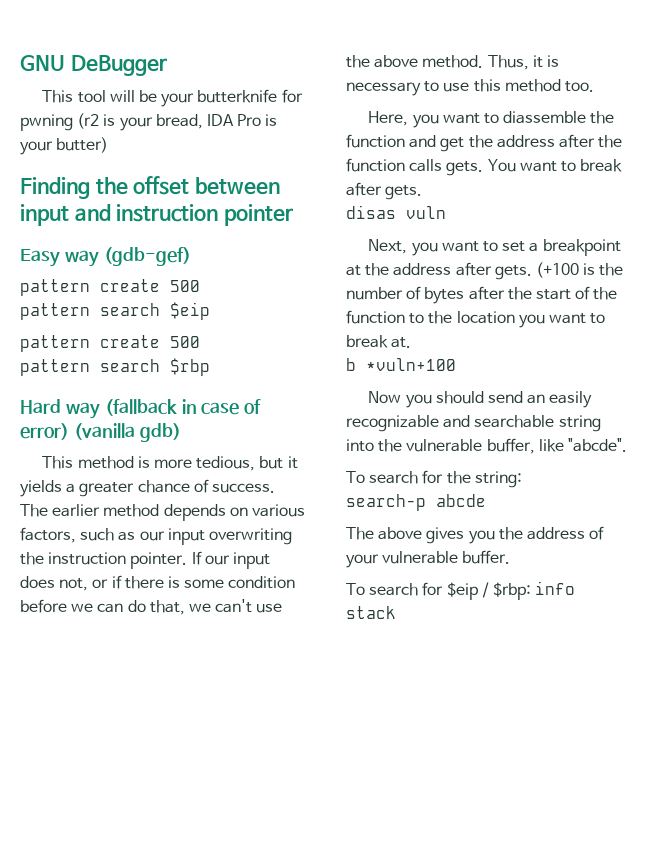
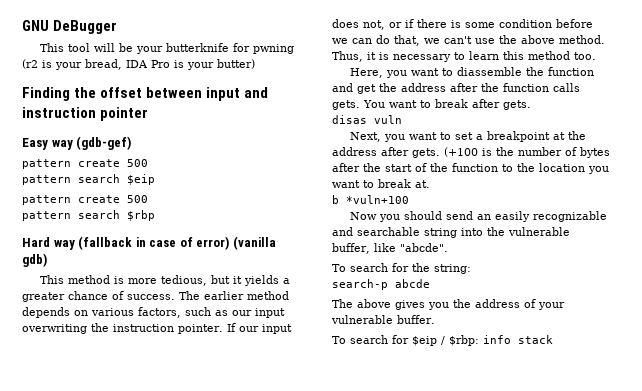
[443,82,470,92] use -> [469,51,499,60] learn

